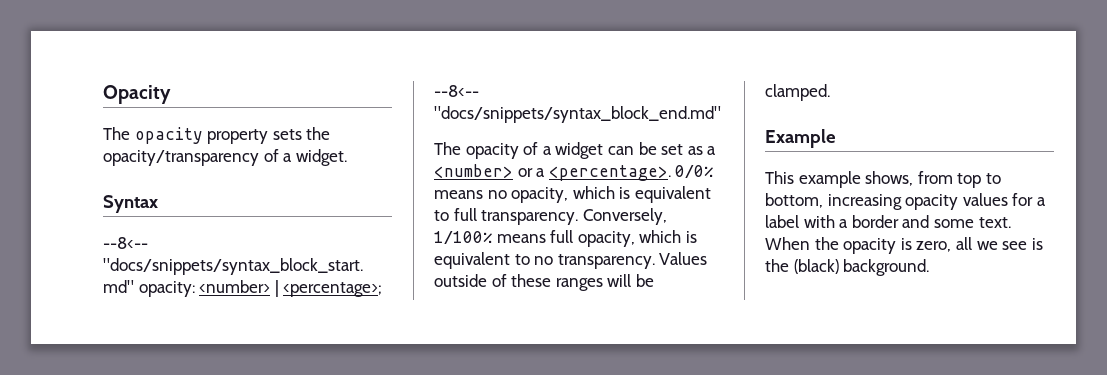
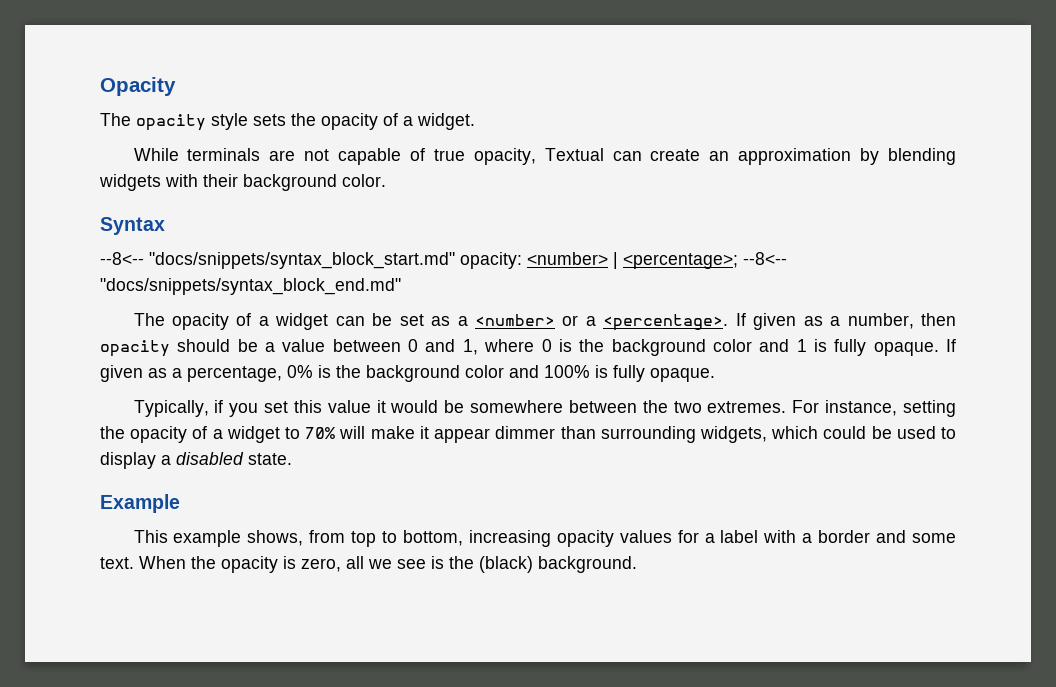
[207,129,269,144] property -> [211,113,248,130] style
[103,150,259,166] opacity/transparency -> [321,113,378,130] opacity
(347, 157) none -> [133,148,957,165] [99,174,386,191] // While terminals are not capable of true opacity, Textual can create an approximation by blending widgets with their background color.
[675,165,714,178] [434,186,711,203] [434,208,667,225] [434,230,697,247] [434,252,708,269] [434,274,654,291] [765,84,830,101] 0/0% means no opacity, which is equivalent to full transparency. Conversely, 1/100% means full opacity, which is equivalent to no transparency. Values outside of these ranges will be clamped. -> [735,313,957,330] [100,339,957,357] [100,365,715,382] [133,400,956,417] [100,426,957,443] [100,452,292,469] If given as a number, then opacity should be a value between 0 and 1, where 0 is the background color and 1 is fully opaque. If given as a percentage, 0% is the background color and 100% is fully opaque. // Typically, if you set this value it would be somewhere between the two extremes. For instance, setting the opacity of a widget to 70% will make it appear dimmer than surrounding widgets, which could be used to display a disabled state.

